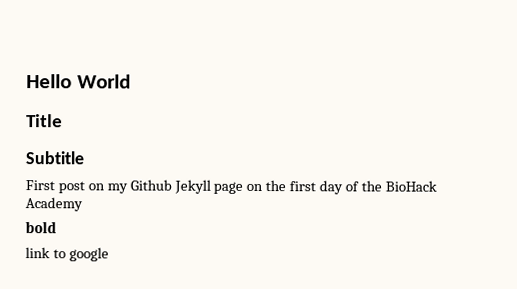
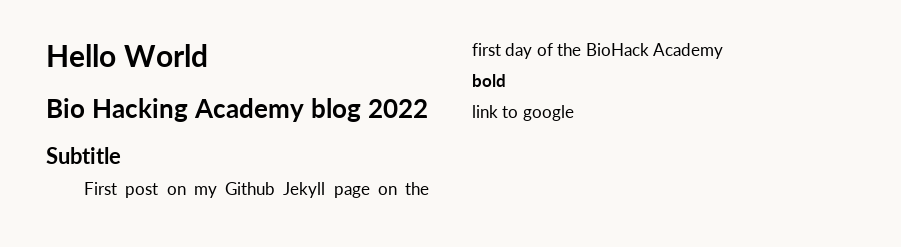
[26,114,63,128] Title -> [46,98,429,122] Bio Hacking Academy blog 2022

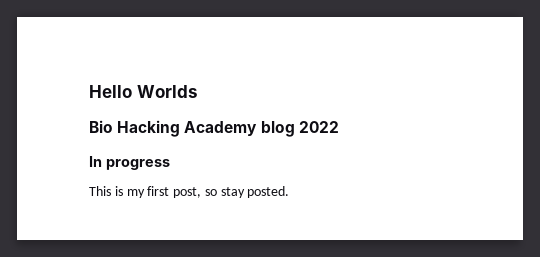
[124,44,209,67] World -> [136,85,198,98] Worlds
[46,147,121,164] [84,182,430,198] [472,43,724,59] [472,74,506,87] [472,105,574,121] Subtitle // First post on my Github Jekyll page on the first day of the BioHack Academy // bold // link to google -> [89,156,170,170] [89,186,290,198] In progress // This is my first post, so stay posted.

